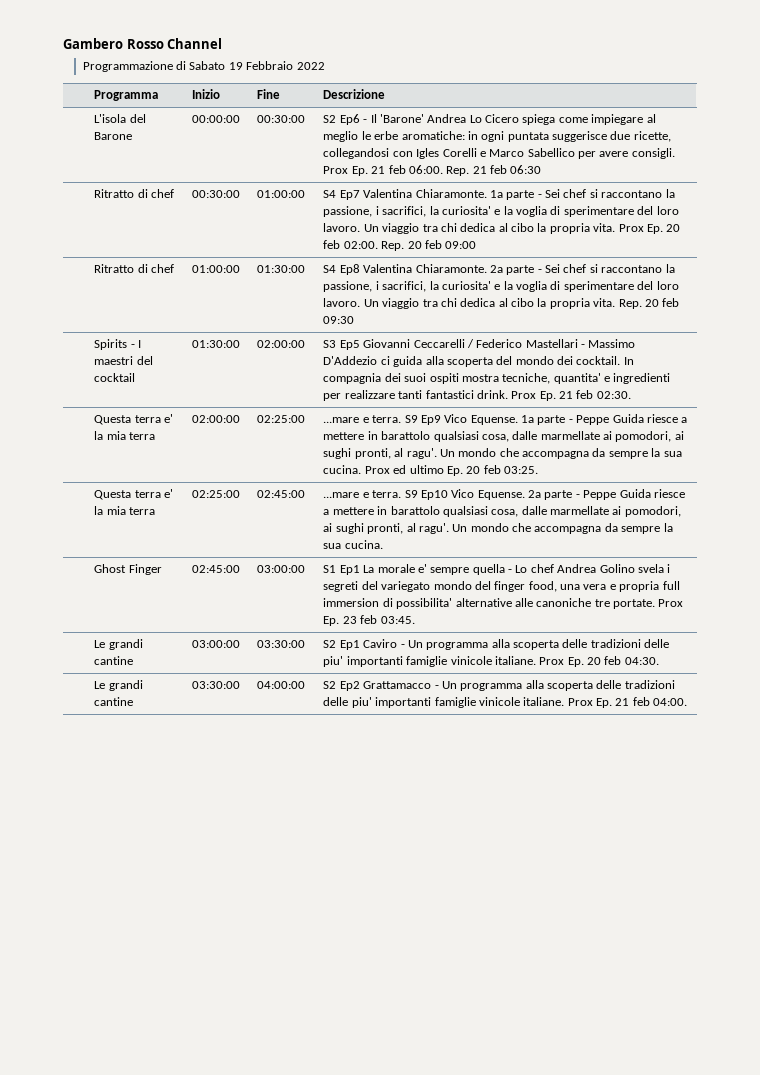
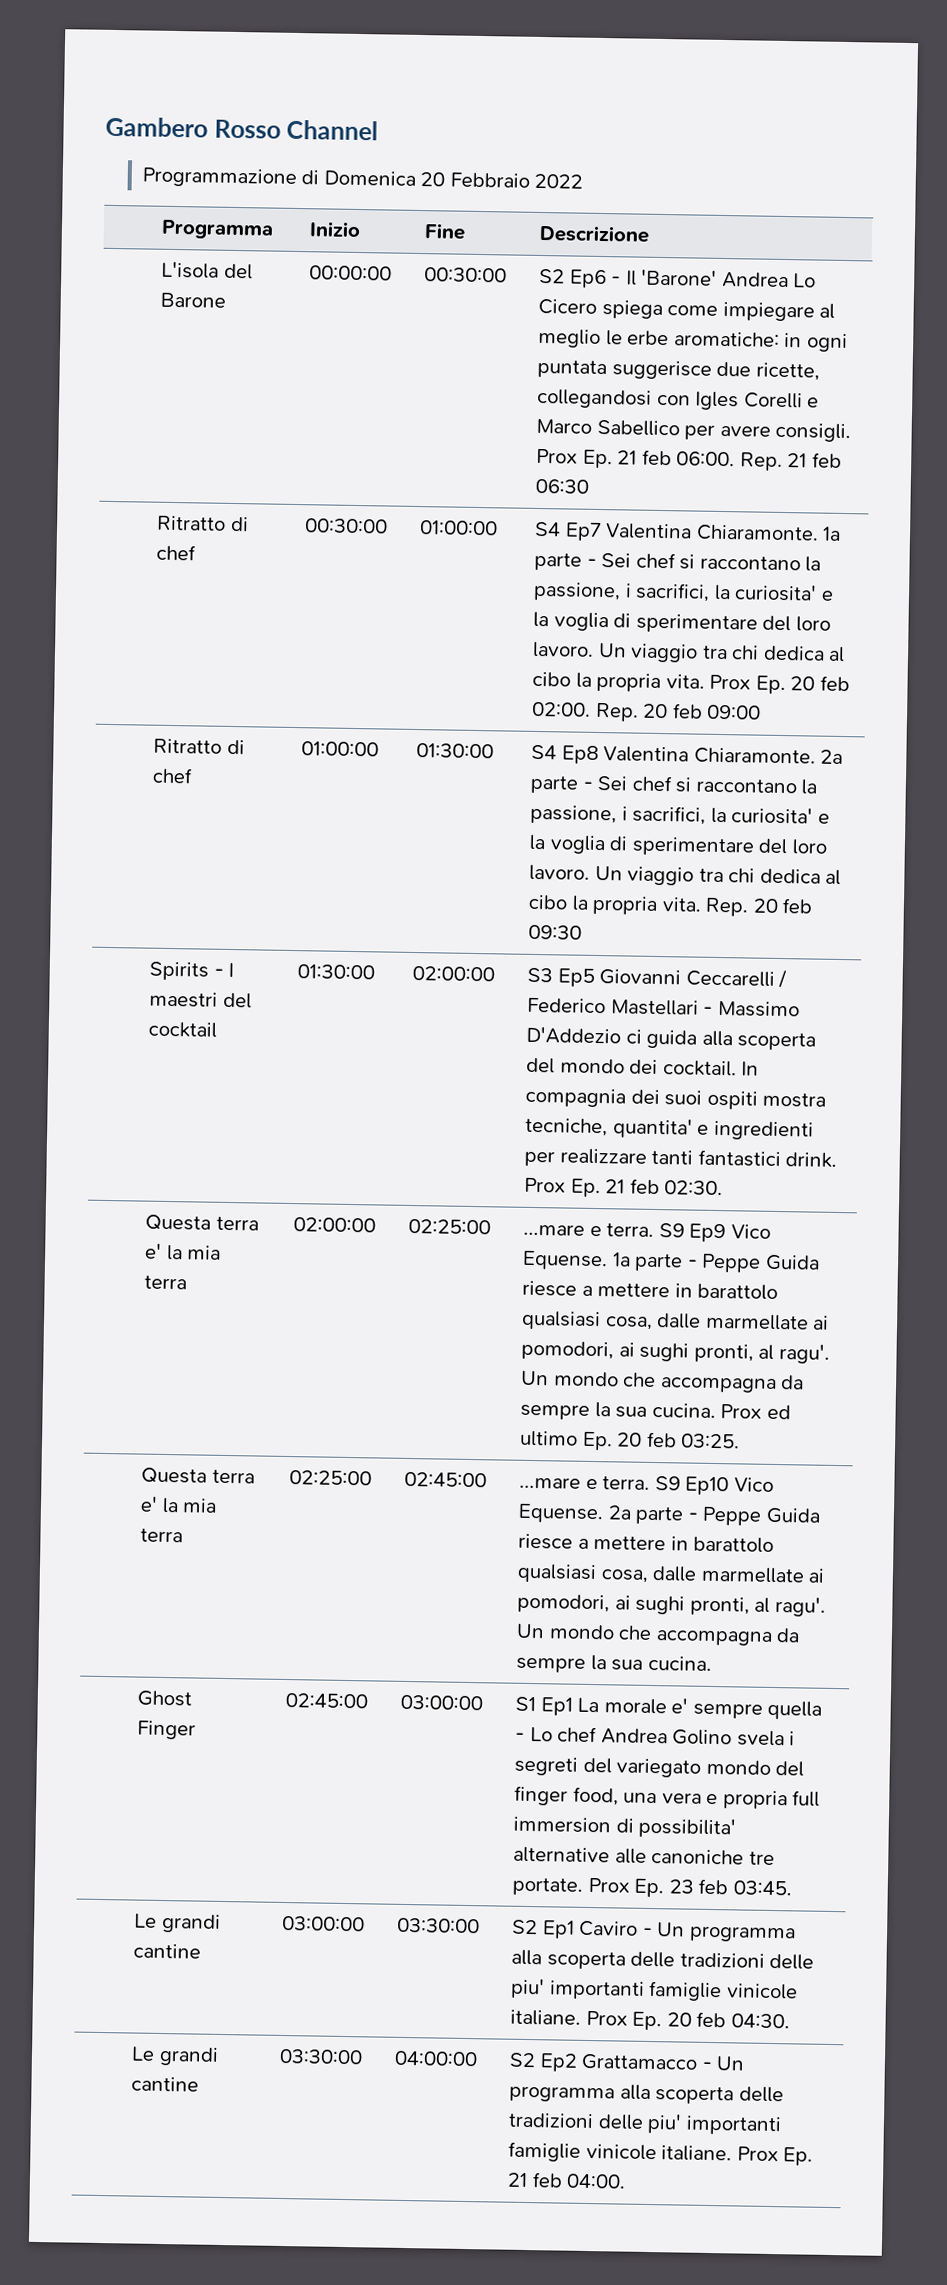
[189,61,243,70] Sabato 19 -> [323,170,446,187] Domenica 20

